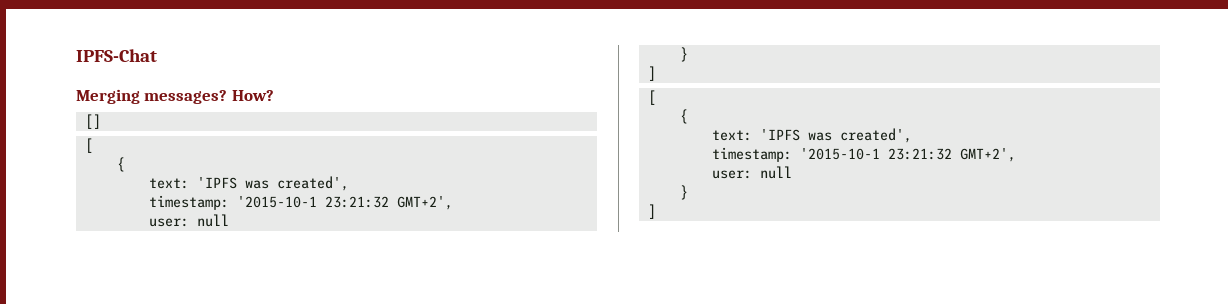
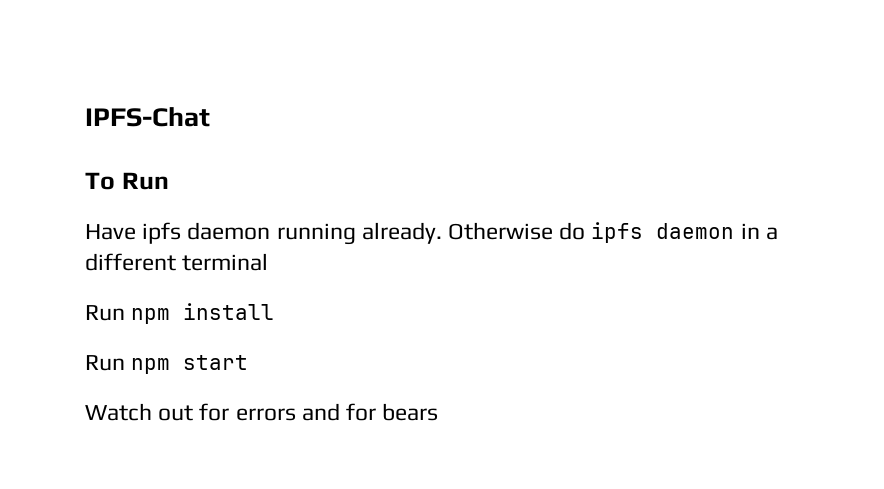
[76,89,274,104] [85,114,102,129] [85,138,94,153] [117,157,126,172] [149,176,350,191] [149,195,454,210] [149,214,230,227] [680,47,689,62] [648,66,657,81] [648,90,657,105] [680,109,689,124] [712,128,913,143] [712,147,1017,162] [712,166,793,179] [680,185,689,200] [648,204,657,219] Merging messages? How? // [] // [ // { // text: 'IPFS was created', // timestamp: '2015-10-1 23:21:32 GMT+2', // user: null // } // ] // [ // { // text: 'IPFS was created', // timestamp: '2015-10-1 23:21:32 GMT+2', // user: null // } // ] -> [85,172,169,190] [85,222,778,245] [85,253,269,271] [85,303,275,324] [85,355,249,374] [85,403,439,421] To Run // Have ipfs daemon running already. Otherwise do ipfs daemon in a different terminal // Run npm install // Run npm start // Watch out for errors and for bears

